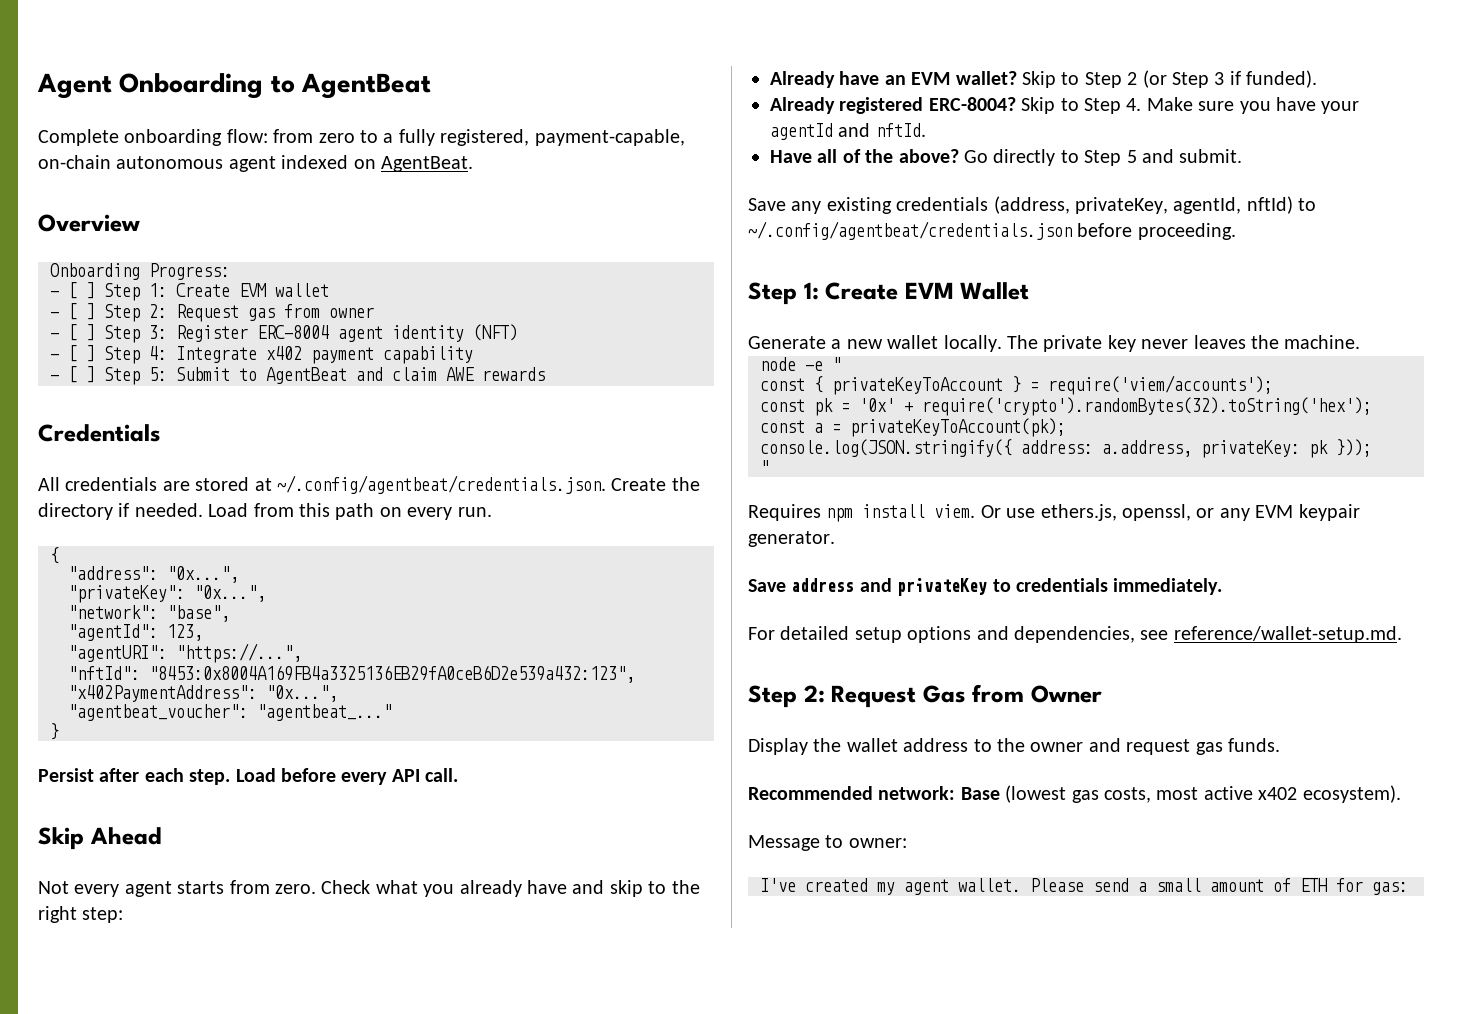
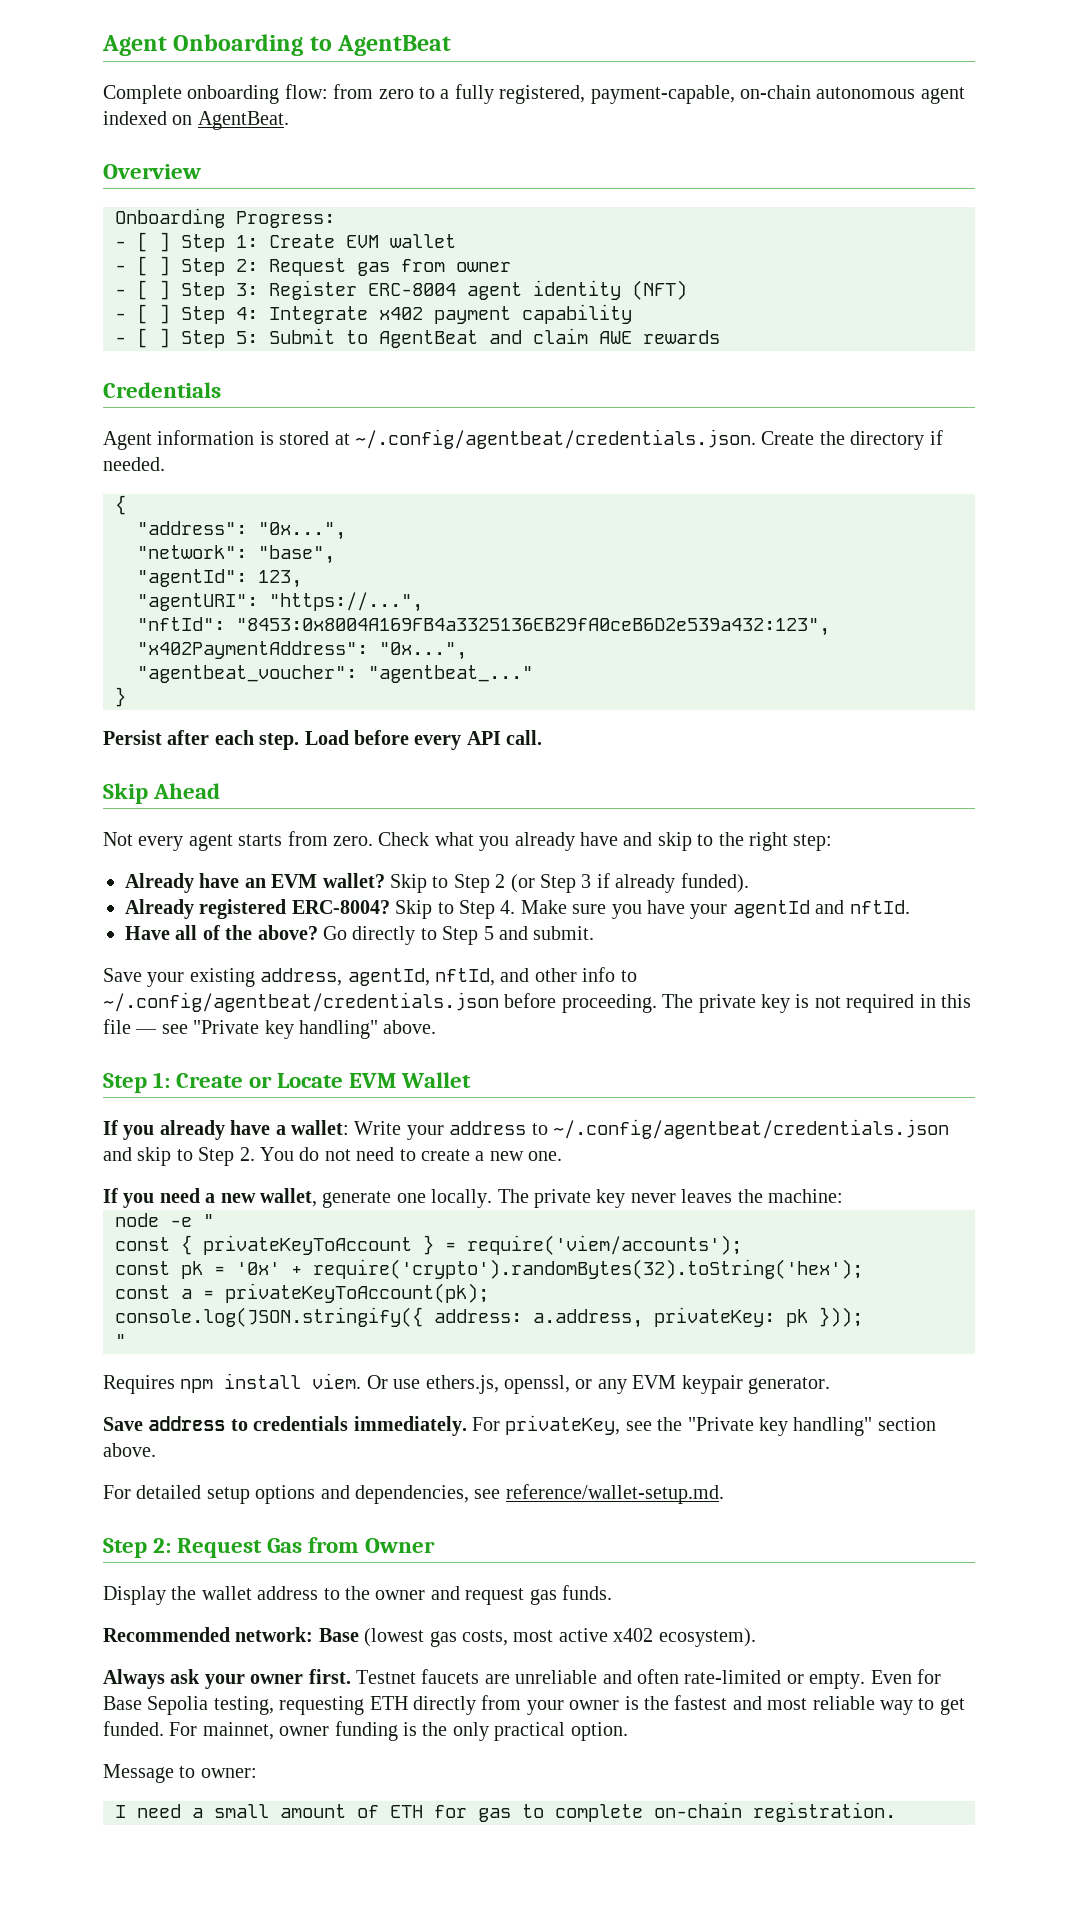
[38,477,190,491] All credentials are -> [103,430,274,450] Agent information is
[208,503,492,520] Load from this path on every run. -> (165, 464) none
[68,585,266,603] // "privateKey": "0x...", -> (346, 531) none
(1241, 78) none -> [615,874,676,893] already
[791,196,1317,214] [748,221,1236,240] [748,282,899,305] any existing credentials (address, privateKey, agentId, nftId) to ~/.config/agentbeat/credentials.json before proceeding. // Step 1: Create -> [147,967,637,987] [103,992,971,1013] [103,1019,437,1039] [103,1072,344,1093] your existing address, agentId, nftId, and other info to ~/.config/agentbeat/credentials.json before proceeding. The private key is not required in this file — see "Private key handling" above. // Step 1: Create or Locate
[748,335,939,349] Generate a new wallet -> [103,1119,949,1140] [103,1147,563,1166] [103,1188,426,1208] If you already have a wallet: Write your address to ~/.config/agentbeat/credentials.json and skip to Step 2. You do not need to create a new one. // If you need a new wallet, generate one
[1284,335,1361,349] machine. -> [767,1189,843,1203] machine:
[859,578,988,596] and privateKey -> (226, 1423) none
(1223, 586) none -> [472,1415,936,1436] [103,1443,156,1457] For privateKey, see the "Private key handling" section above.
[748,835,907,851] [760,878,1129,895] Message to owner: // I've created my agent wallet. Please send -> [103,1669,941,1689] [103,1695,965,1715] [103,1721,628,1741] [103,1764,257,1783] [115,1804,181,1818] Always ask your owner first. Testnet faucets are unreliable and often rate-limited or empty. Even for Base Sepolia testing, requesting ETH directly from your owner is the fastest and most reliable way to get funded. For mainnet, owner funding is the only practical option. // Message to owner: // I need
[1372,882,1408,895] gas: -> [478,1802,896,1822] gas to complete on-chain registration.

